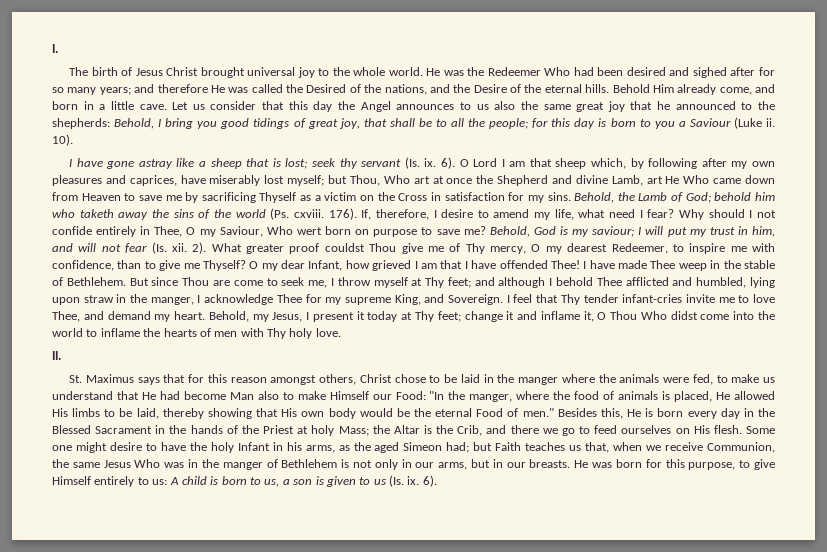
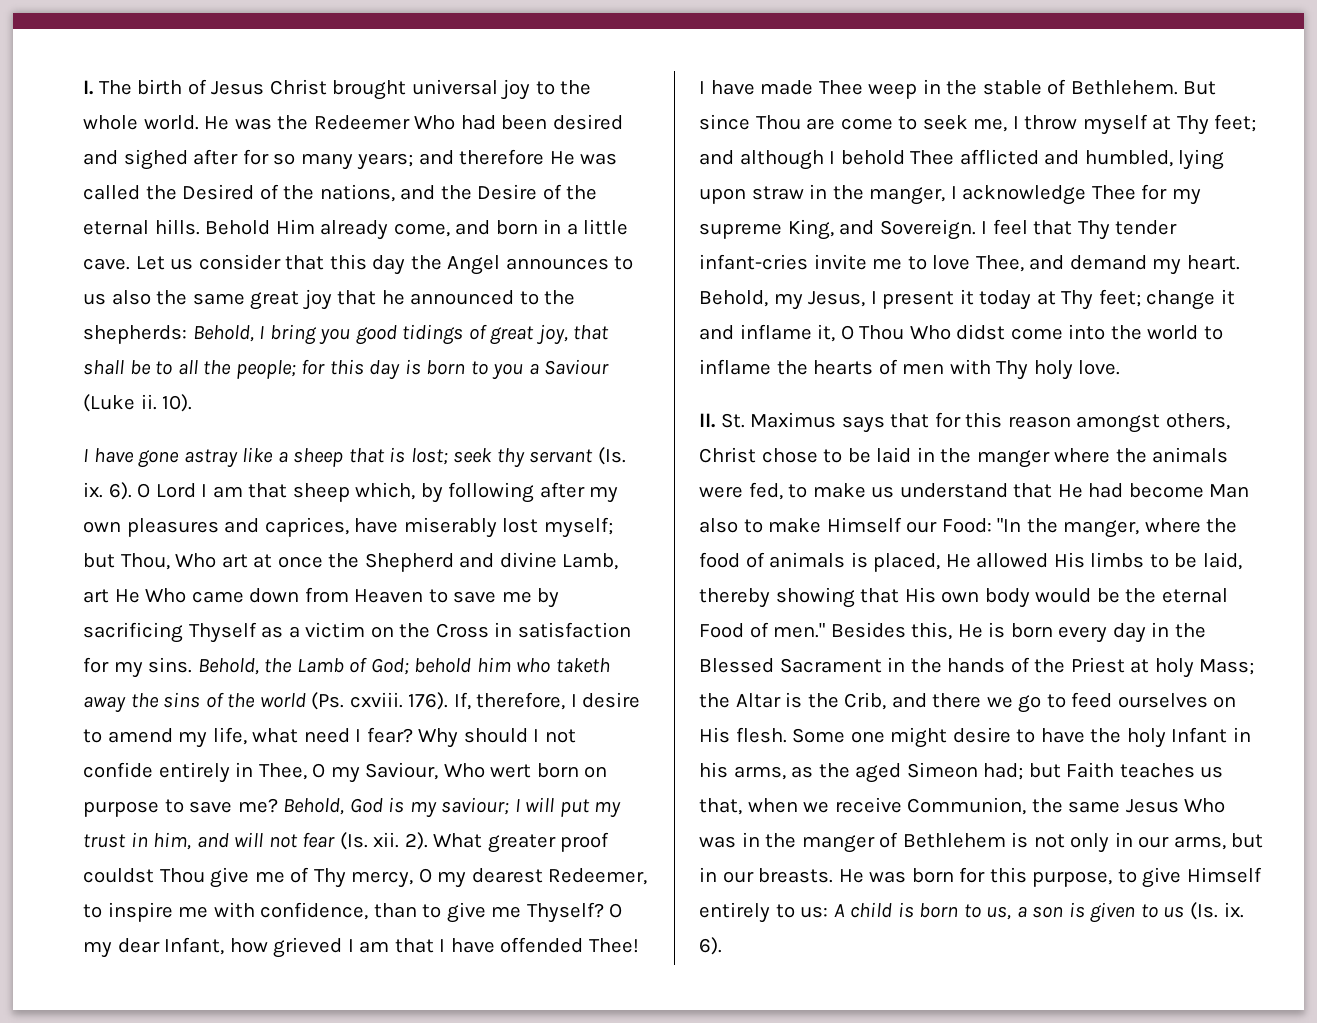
(58, 48) // -> (93, 87) none
(61, 355) // -> (715, 420) none

